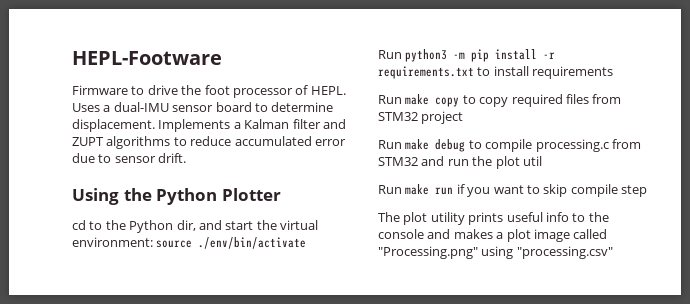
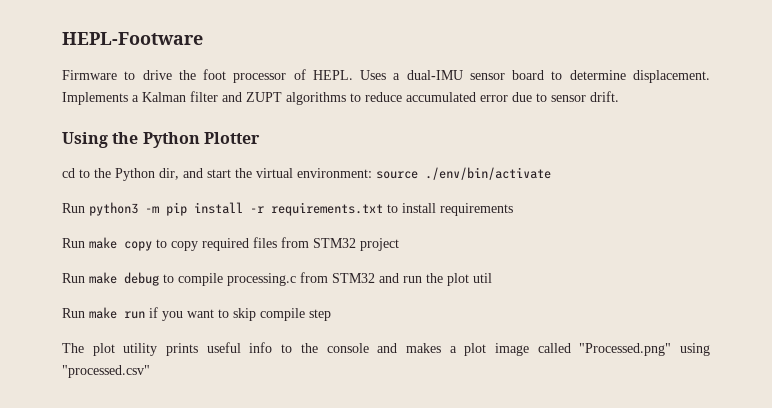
[378,246,613,259] "Processing.png" using "processing.csv" -> [579,343,710,356] [62,365,150,378] "Processed.png" using "processed.csv"

